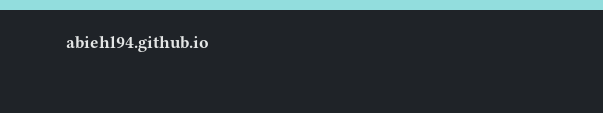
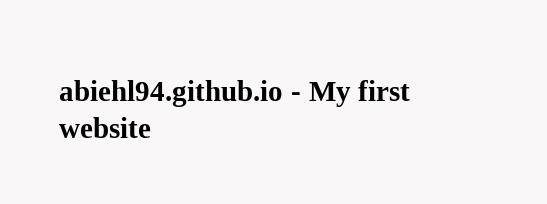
(209, 44) none -> [290,80,411,107] [59,117,151,138] - My first website

